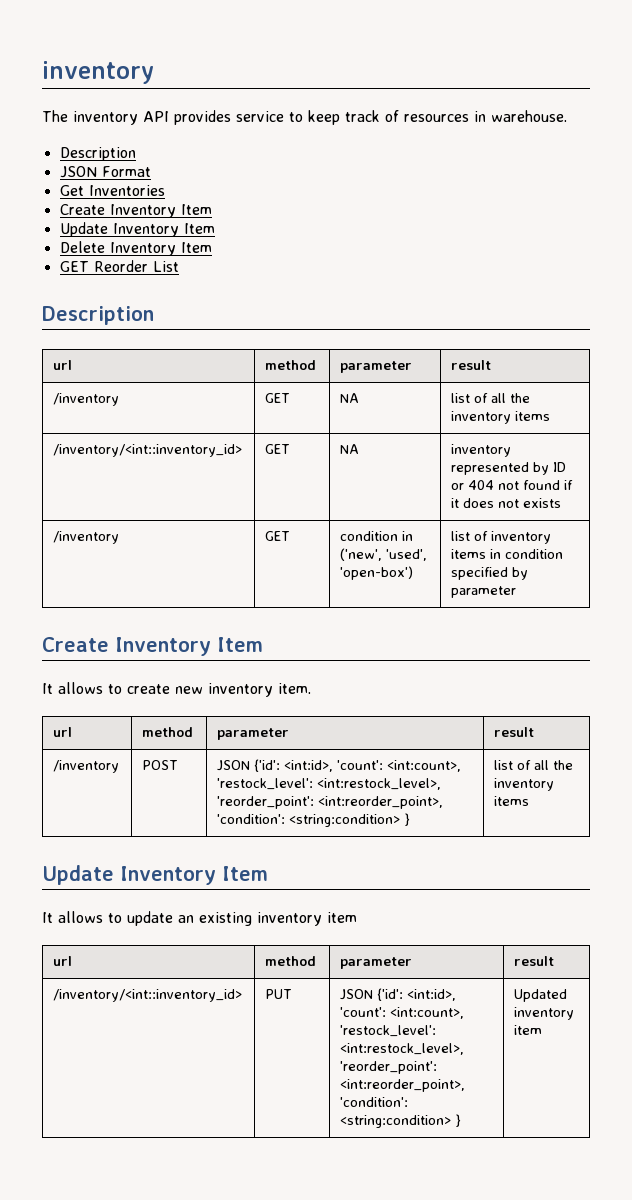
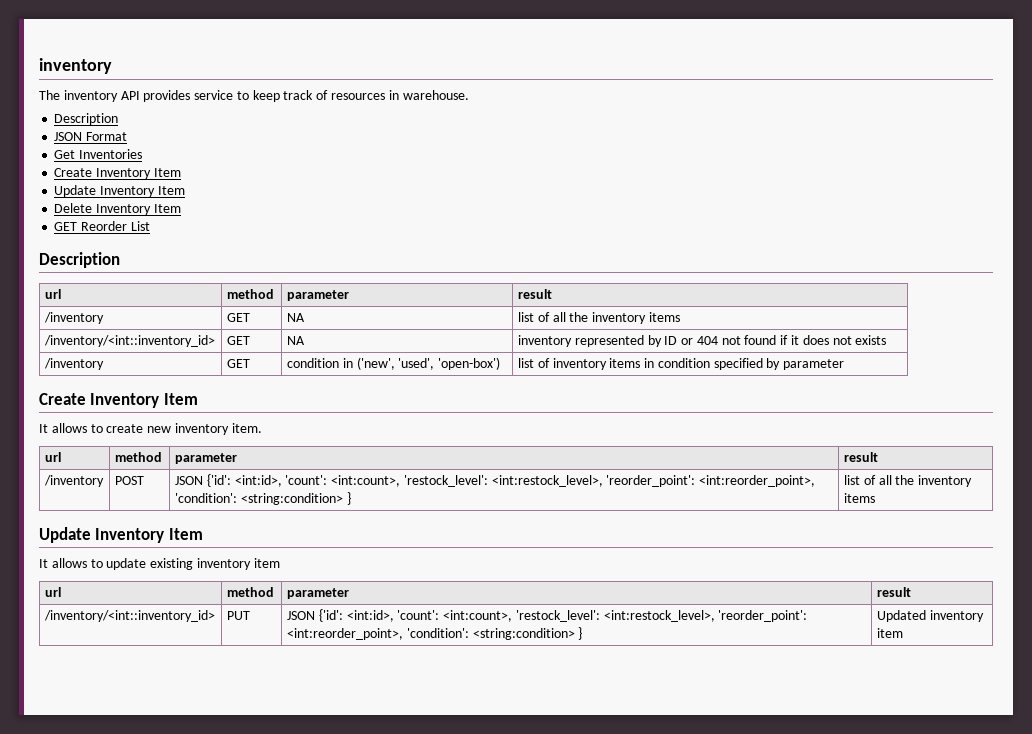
[178,915,194,923] an -> (147, 564) none

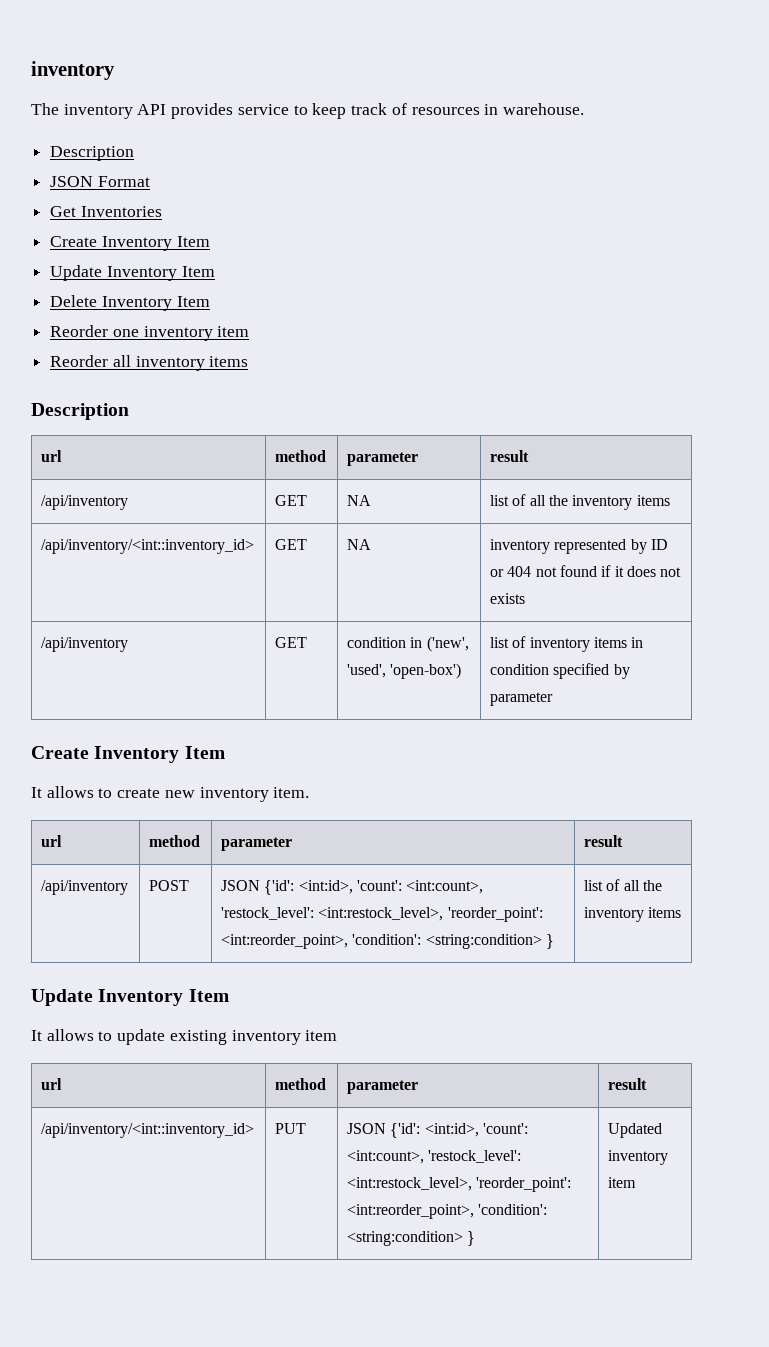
[54,221,150,231] GET Reorder List -> [50,325,250,341] [50,355,249,371] Reorder one inventory item // Reorder all inventory items
[43,312,104,324] /inventory -> [41,495,129,510] /api/inventory
[43,335,215,347] /inventory/<int::inventory_id> -> [41,539,255,554] /api/inventory/<int::inventory_id>
[43,358,104,370] /inventory -> [41,637,129,652] /api/inventory
[43,475,104,487] /inventory -> [41,880,129,895] /api/inventory
[43,610,215,622] /inventory/<int::inventory_id> -> [41,1123,255,1138] /api/inventory/<int::inventory_id>

